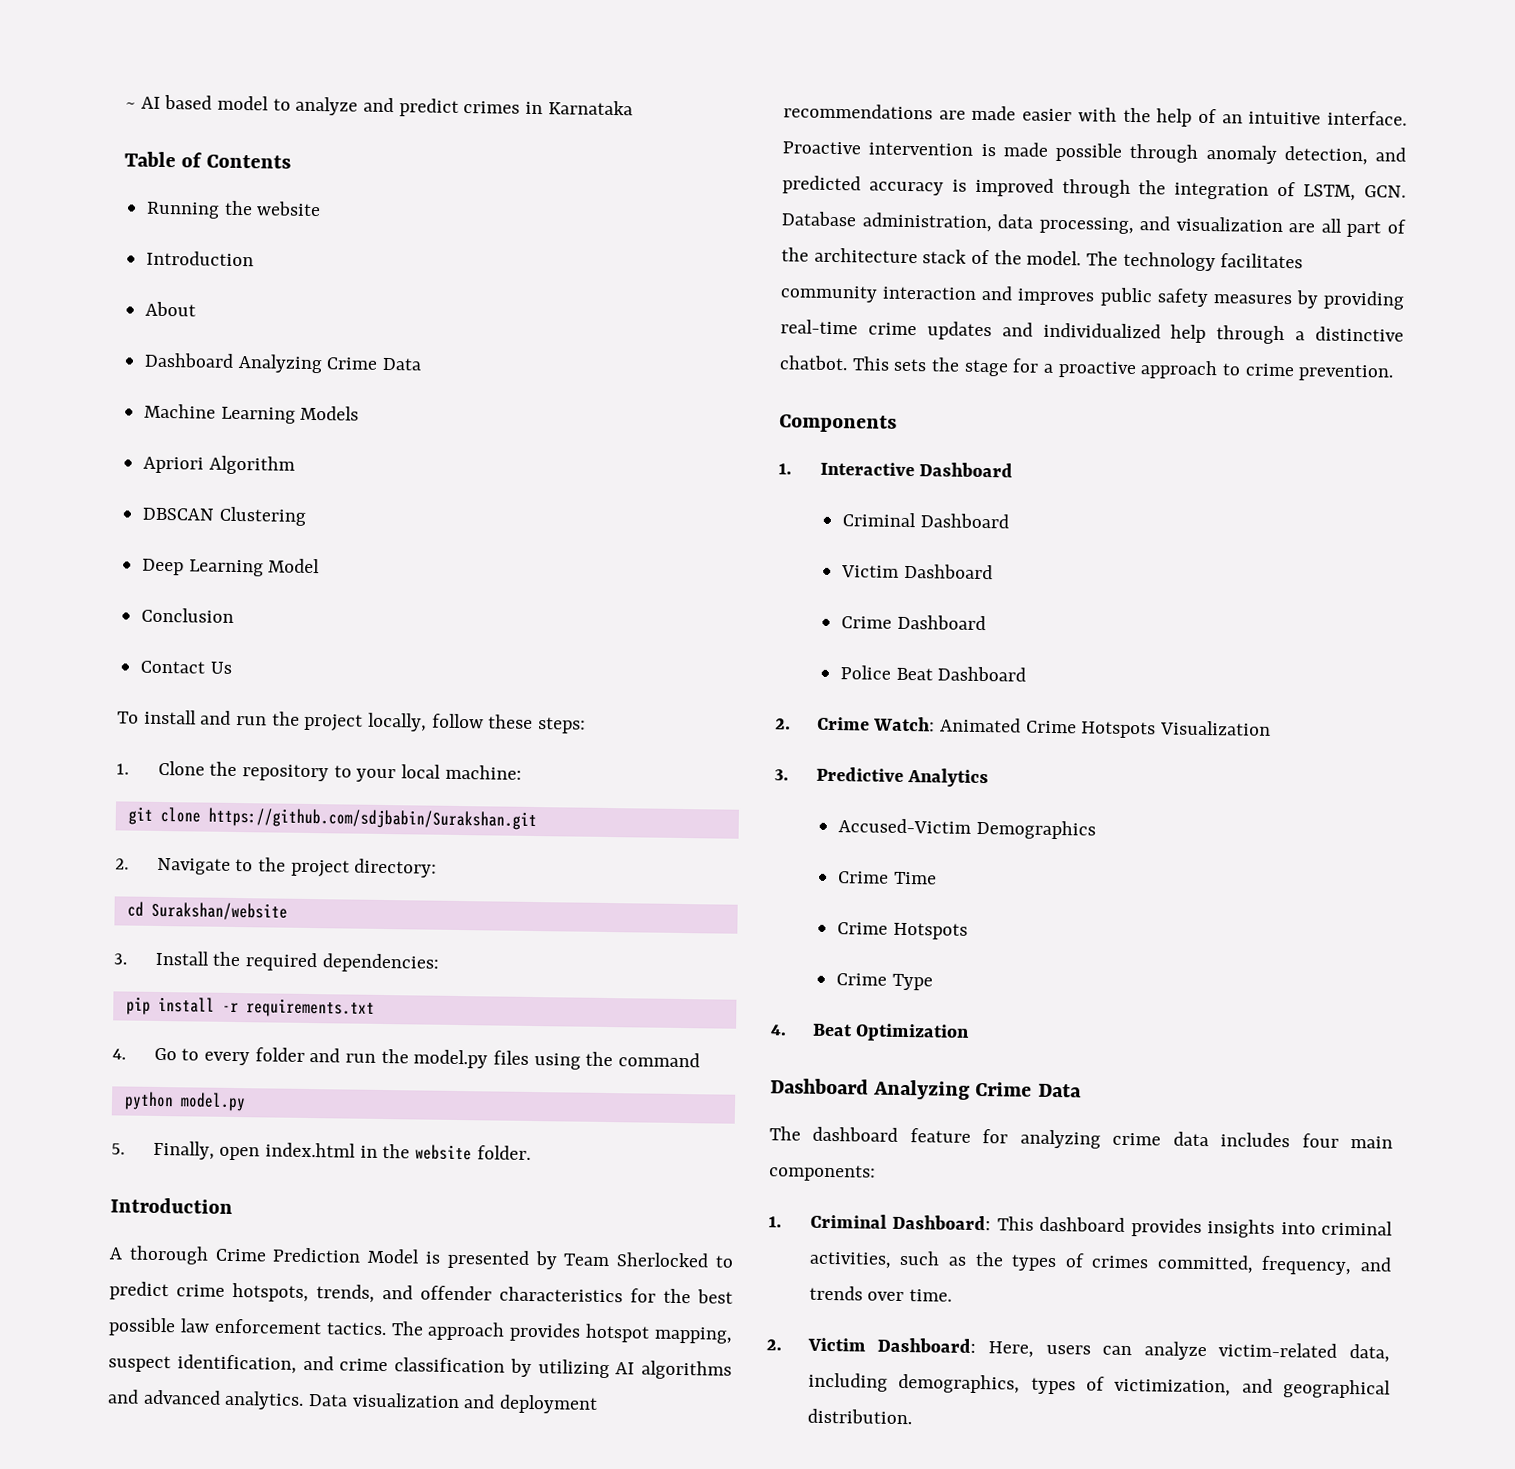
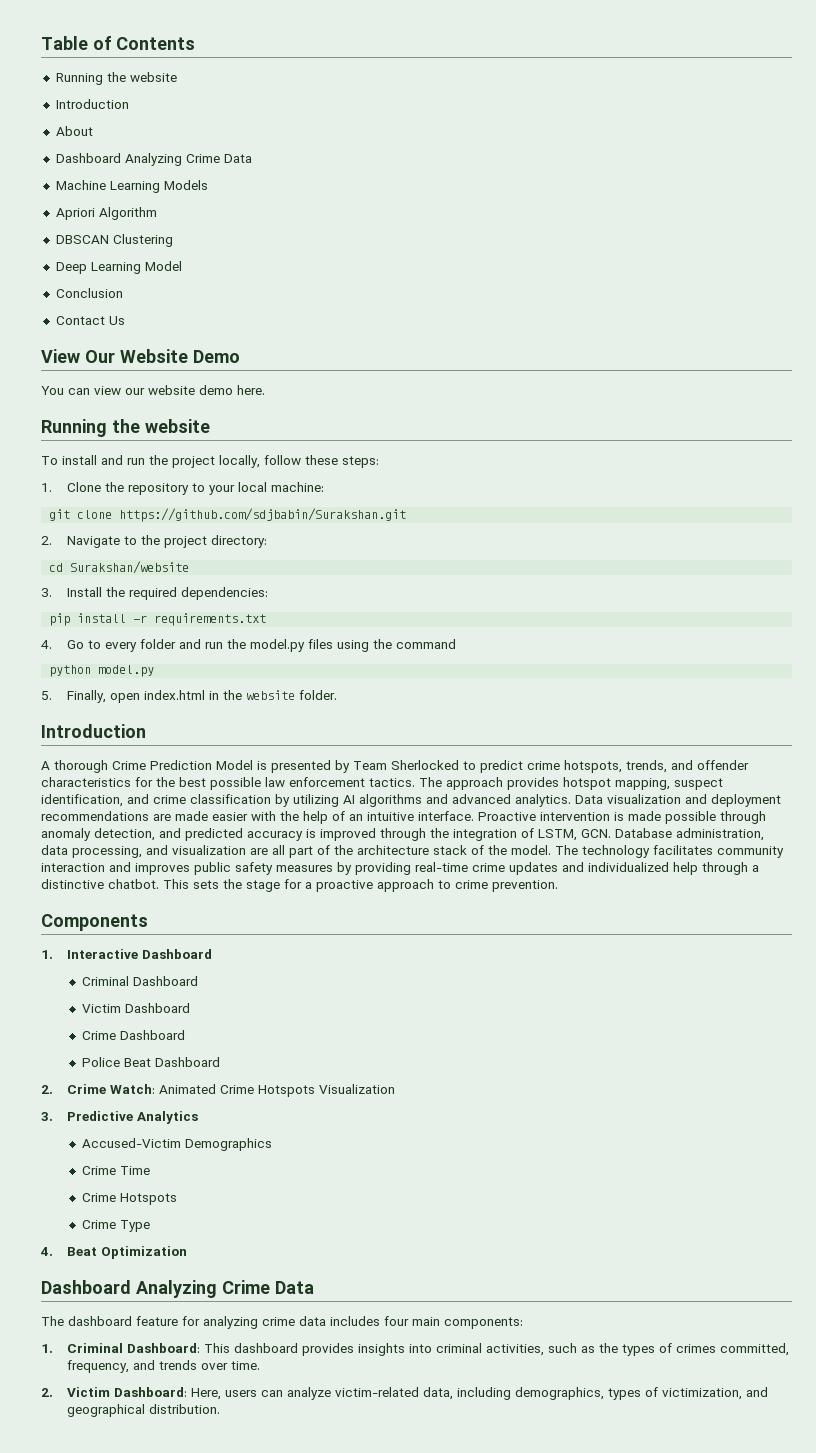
[125,94,633,117] ~ AI based model to analyze and predict crimes in Karnataka // -> (41, 43) none
(232, 667) none -> [41,349,240,363] [41,385,265,395] [41,419,210,437] // View Our Website Demo // You can view our website demo here. // Running the website

